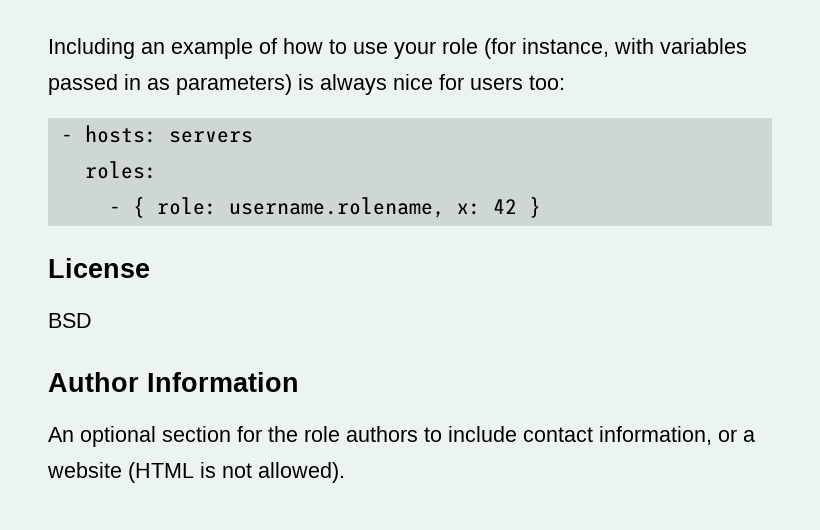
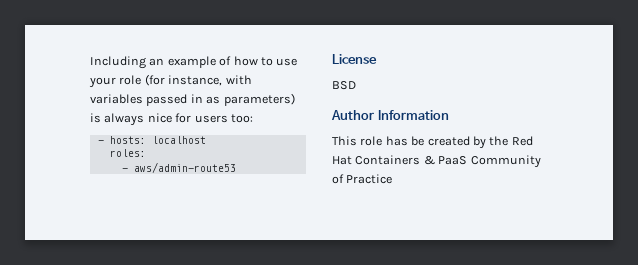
[168,131,253,143] servers -> [151,136,206,144] localhost
[132,196,541,218] [48,258,150,278] [48,313,92,328] [48,372,299,392] [48,426,755,447] [47,462,345,483] { role: username.rolename, x: 42 } // License // BSD // Author Information // An optional section for the role authors to include contact information, or a website (HTML is not allowed). -> [133,162,236,173] [332,54,377,64] [332,81,356,90] [331,110,449,120] [332,136,533,149] [332,155,541,168] [332,174,393,184] aws/admin-route53 // License // BSD // Author Information // This role has be created by the Red Hat Containers & PaaS Community of Practice

